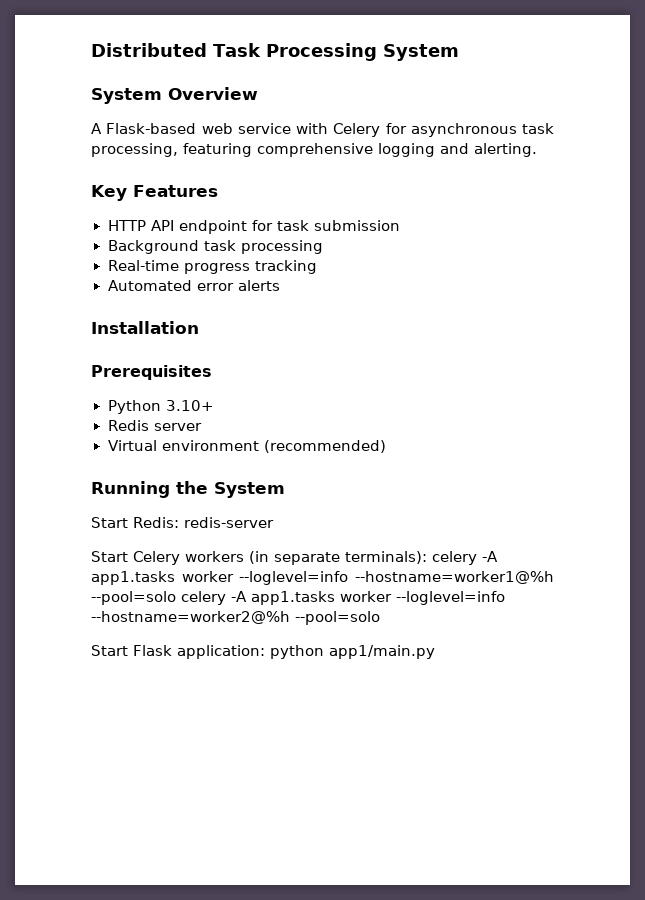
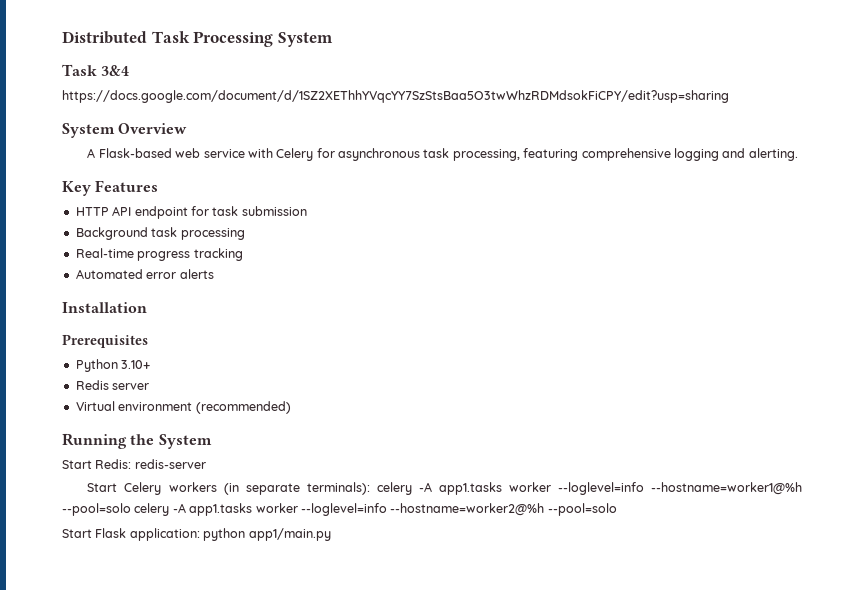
(459, 52) none -> [62,64,130,76] [62,90,729,103] // Task 3&4 // https://docs.google.com/document/d/1SZ2XEThhYVqcYY7SzStsBaa5O3twWhzRDMdsokFiCPY/edit?usp=sharing

